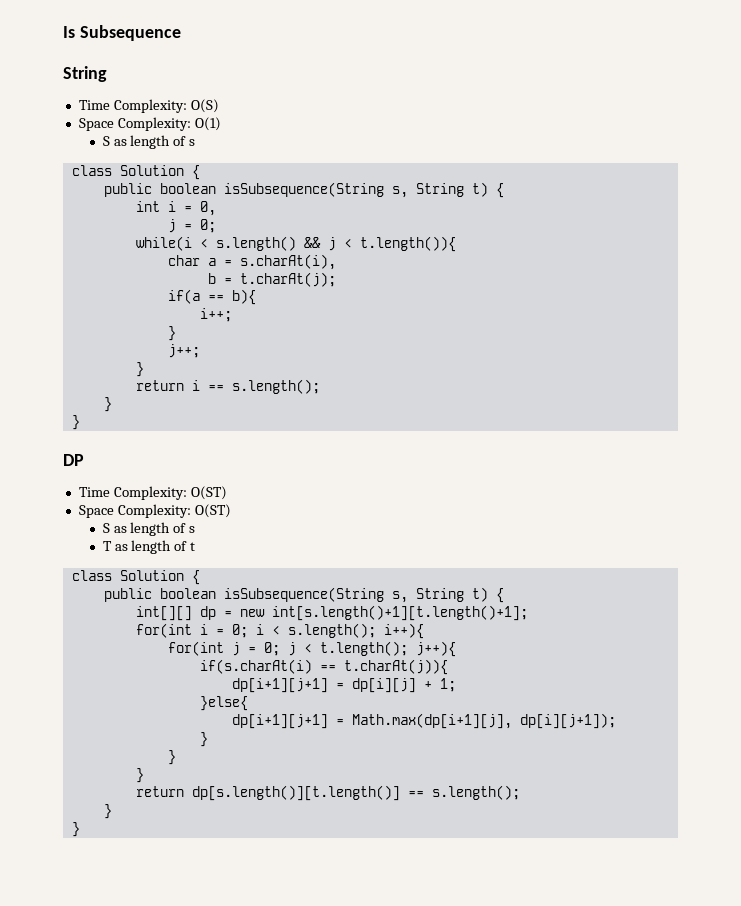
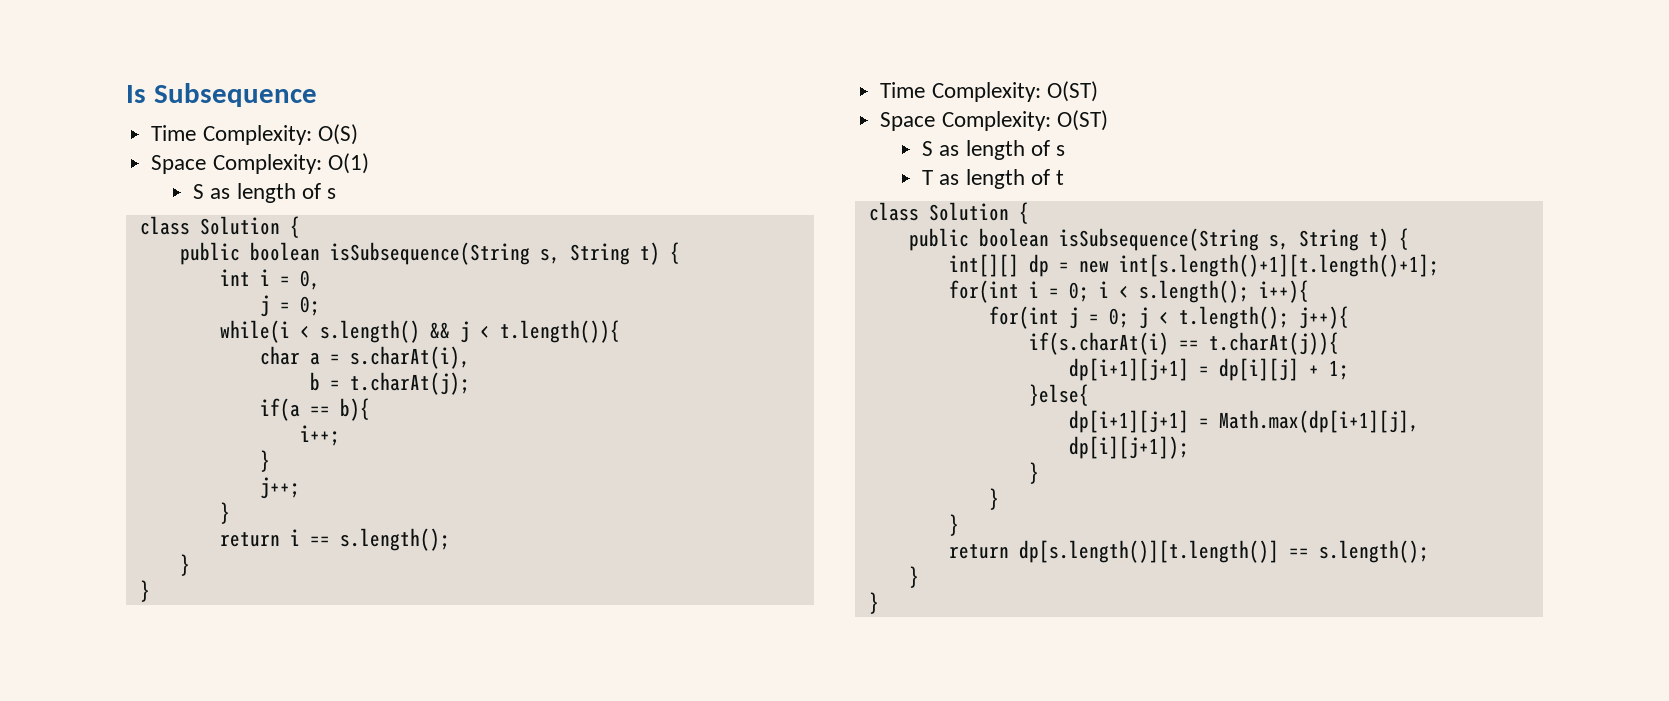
[63,66,107,82] // String -> (317, 95) none
[63,454,84,466] // DP -> (150, 591) none

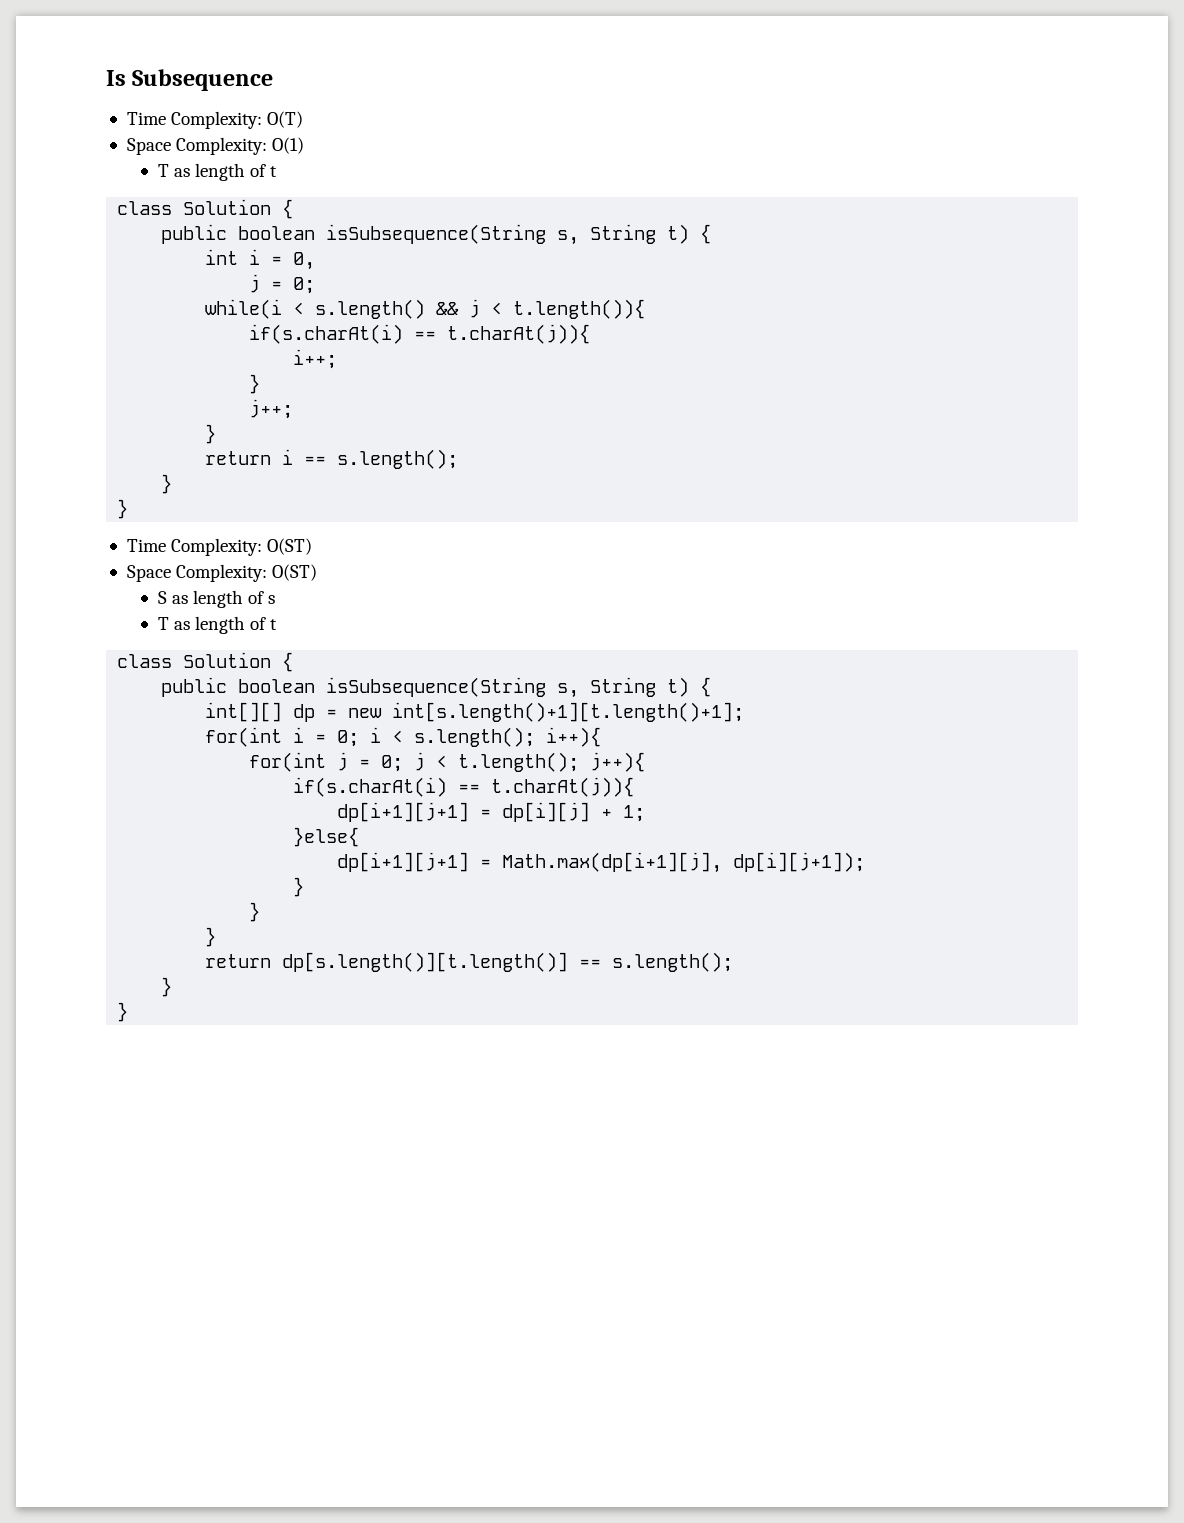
[317,124,358,145] O(S) -> [267,111,304,128] O(T)
[193,183,337,203] S as length of s -> [157,163,278,181] T as length of t
[259,346,470,369] [309,372,470,395] [259,398,370,421] char a = s.charAt(i), // b = t.charAt(j); // if(a == b){ -> [249,324,591,344] if(s.charAt(i) == t.charAt(j)){

